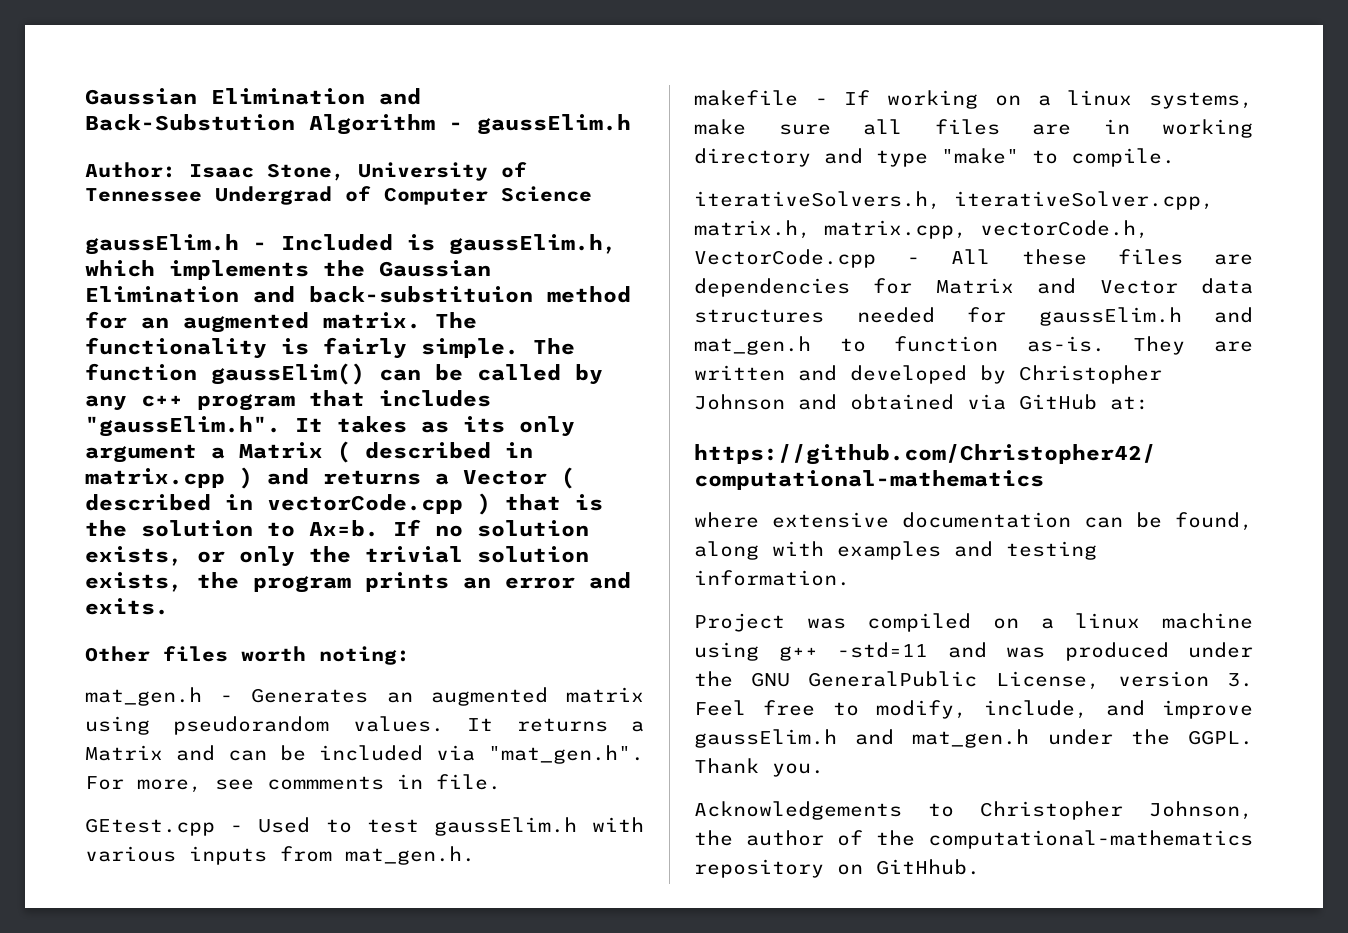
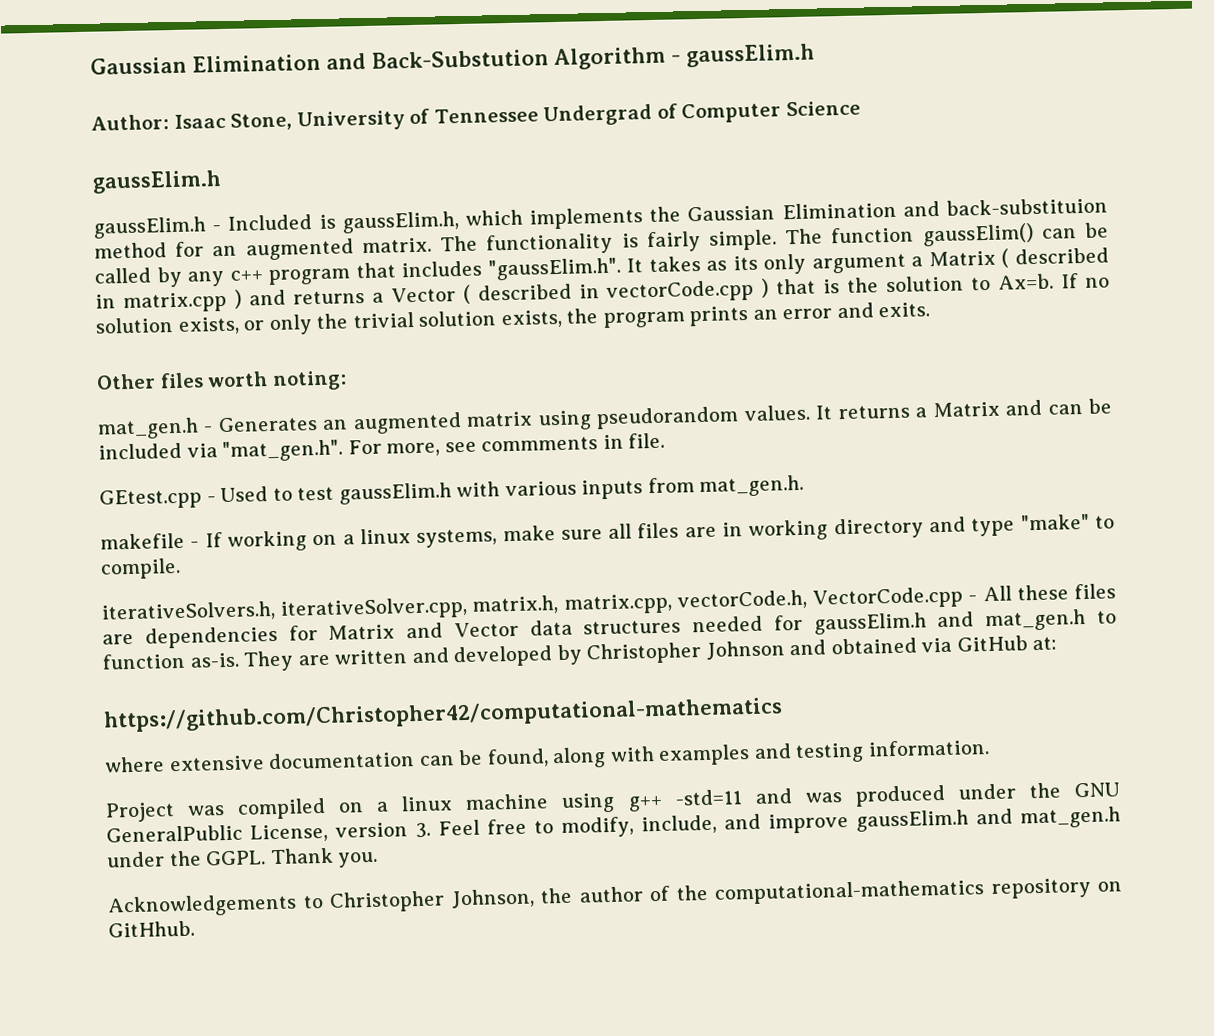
(239, 244) none -> [93,216,207,239] // gaussElim.h

